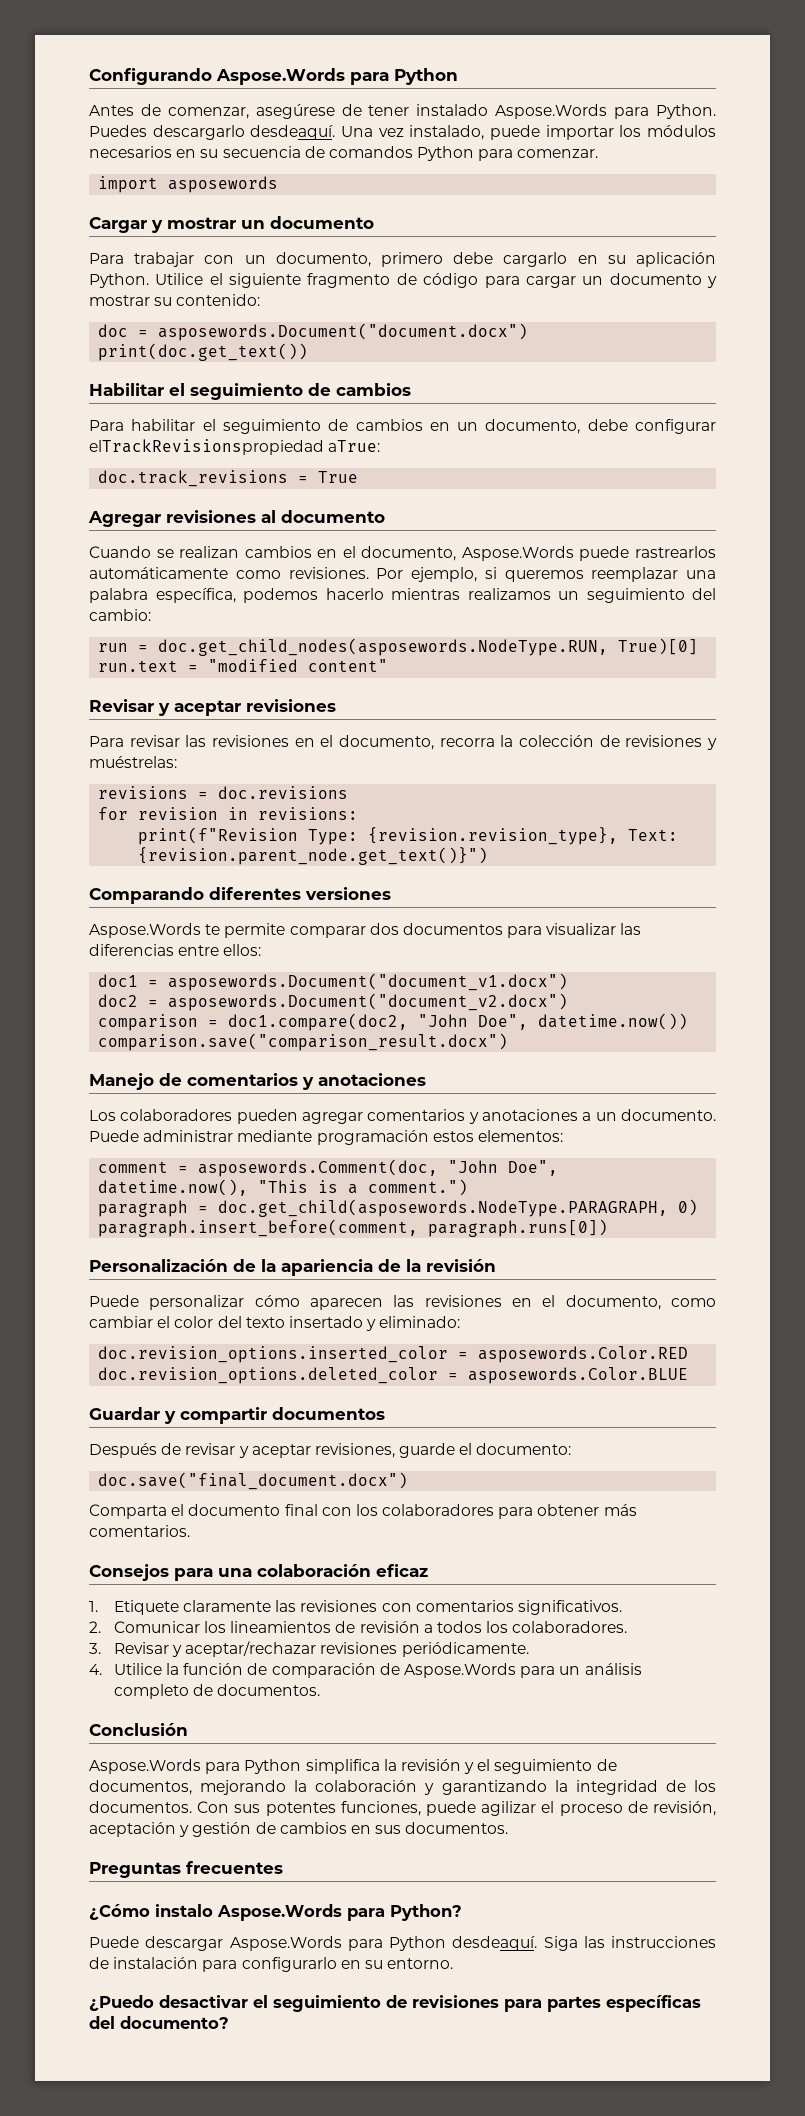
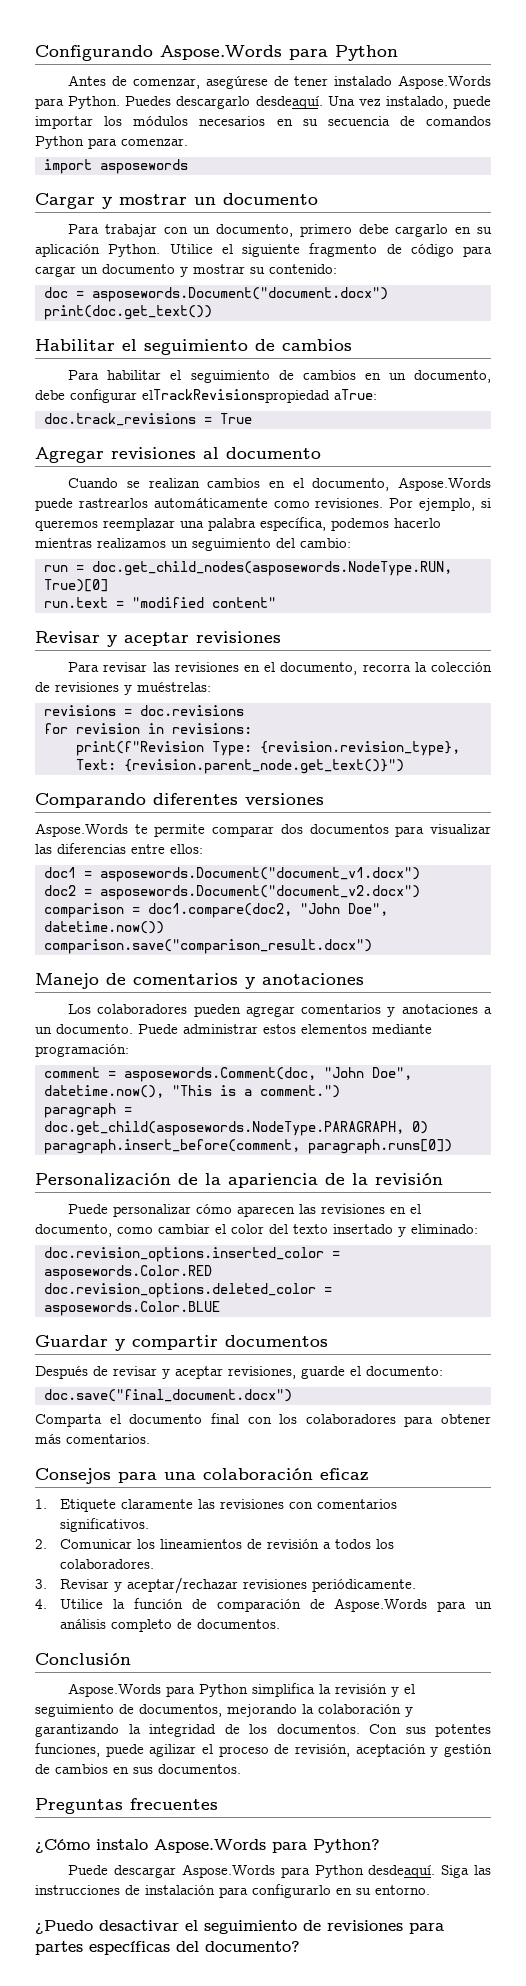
[237,1130,563,1145] mediante programación estos elementos: -> [263,1024,432,1034] [35,1044,129,1057] estos elementos mediante programación:

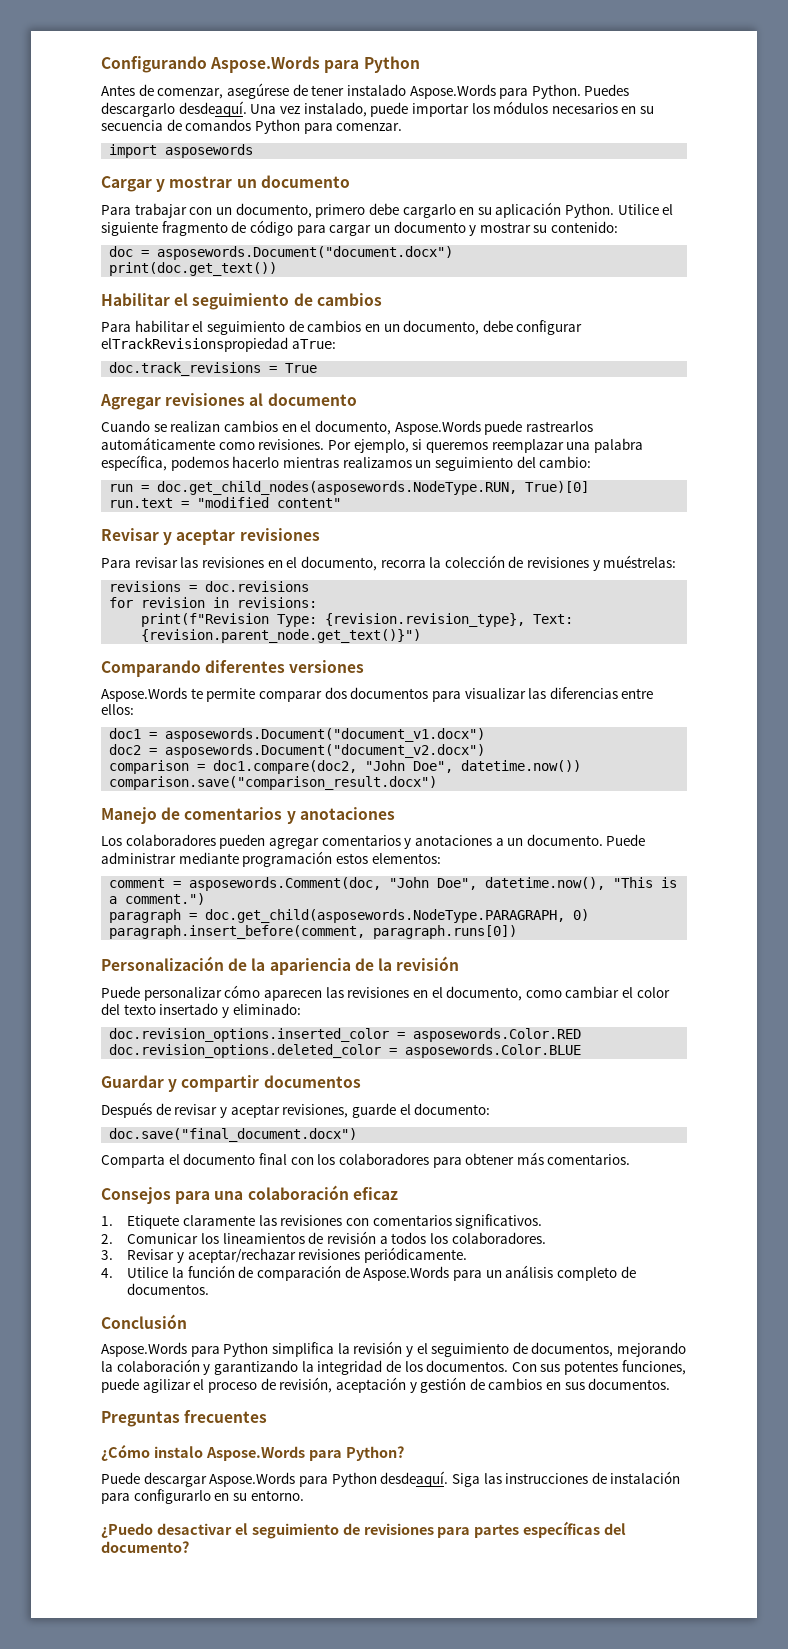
[263,1024,432,1034] [35,1044,129,1057] estos elementos mediante programación: -> [178,851,441,867] mediante programación estos elementos:

